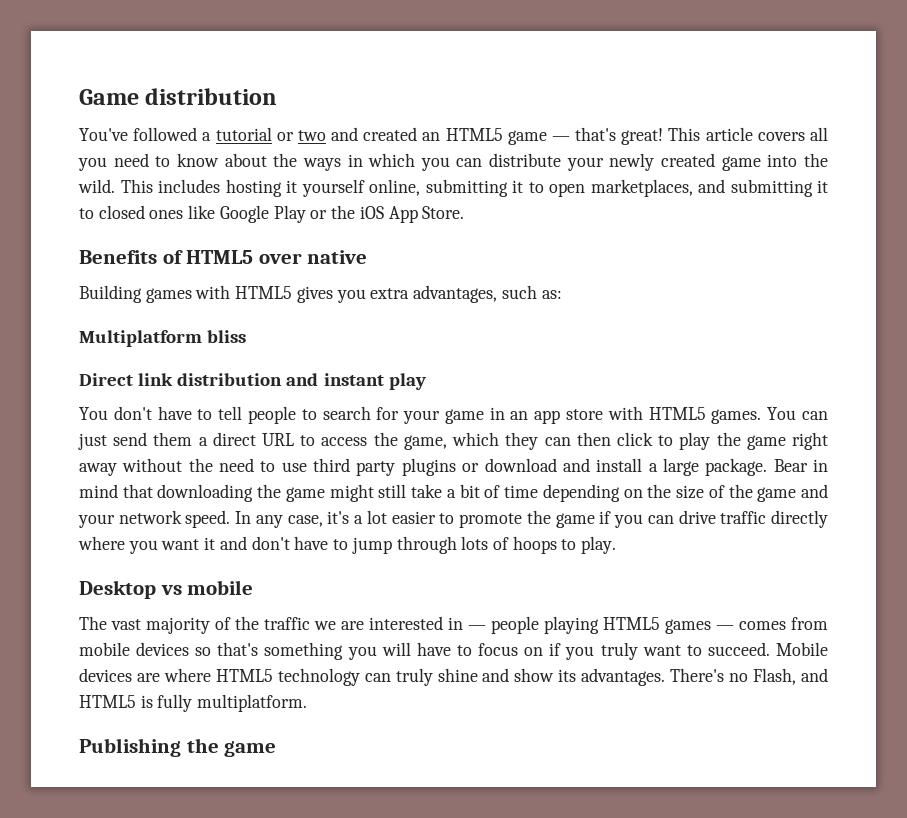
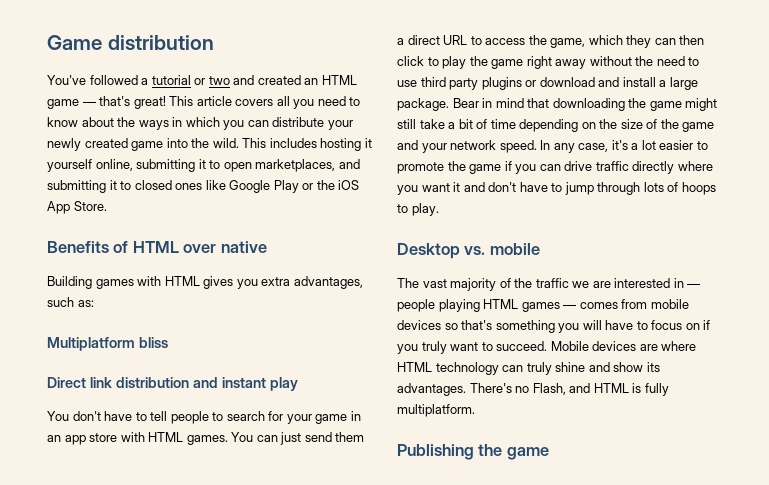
[445,128,503,141] HTML5 -> [321,75,357,85] HTML
[186,250,254,264] HTML5 -> [132,241,179,253] HTML
[235,286,293,299] HTML5 -> [164,276,200,286] HTML
[648,407,706,420] HTML5 -> [148,432,184,442] HTML
[160,585,182,595] vs -> [464,246,486,255] vs.
[603,617,660,630] HTML5 -> [483,299,519,309] HTML
[215,669,273,682] HTML5 -> [397,362,432,372] HTML
[79,695,136,708] HTML5 -> [593,383,629,393] HTML

